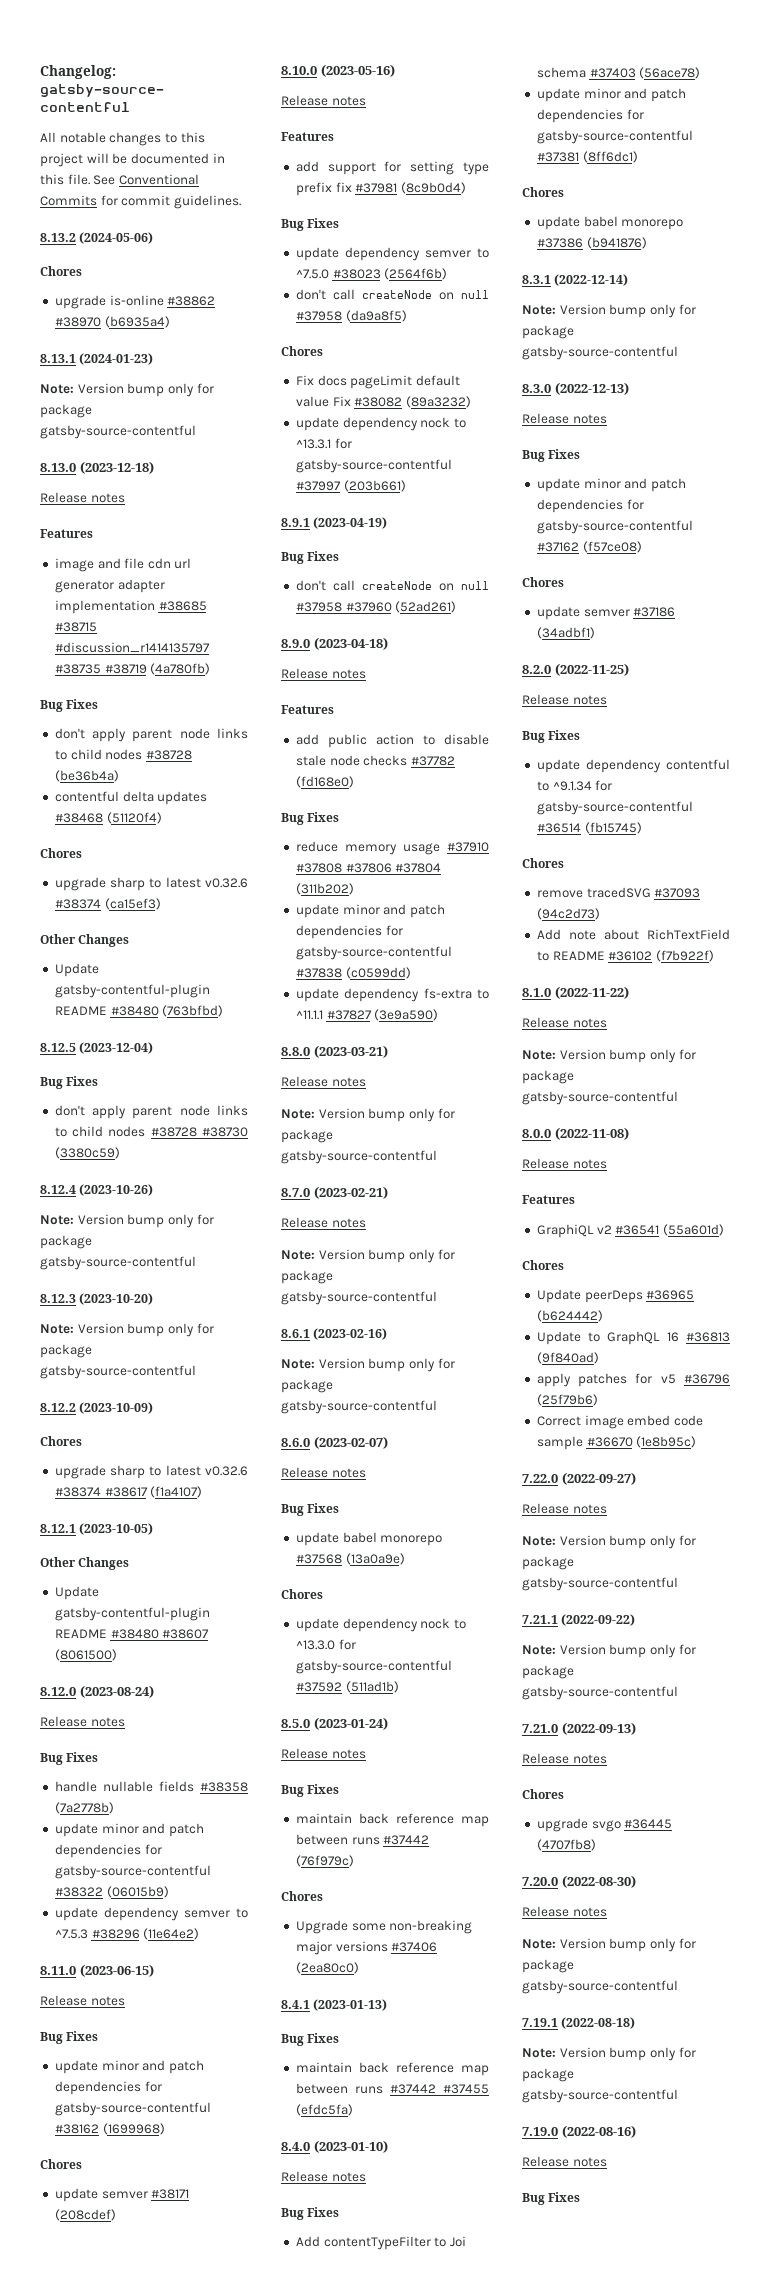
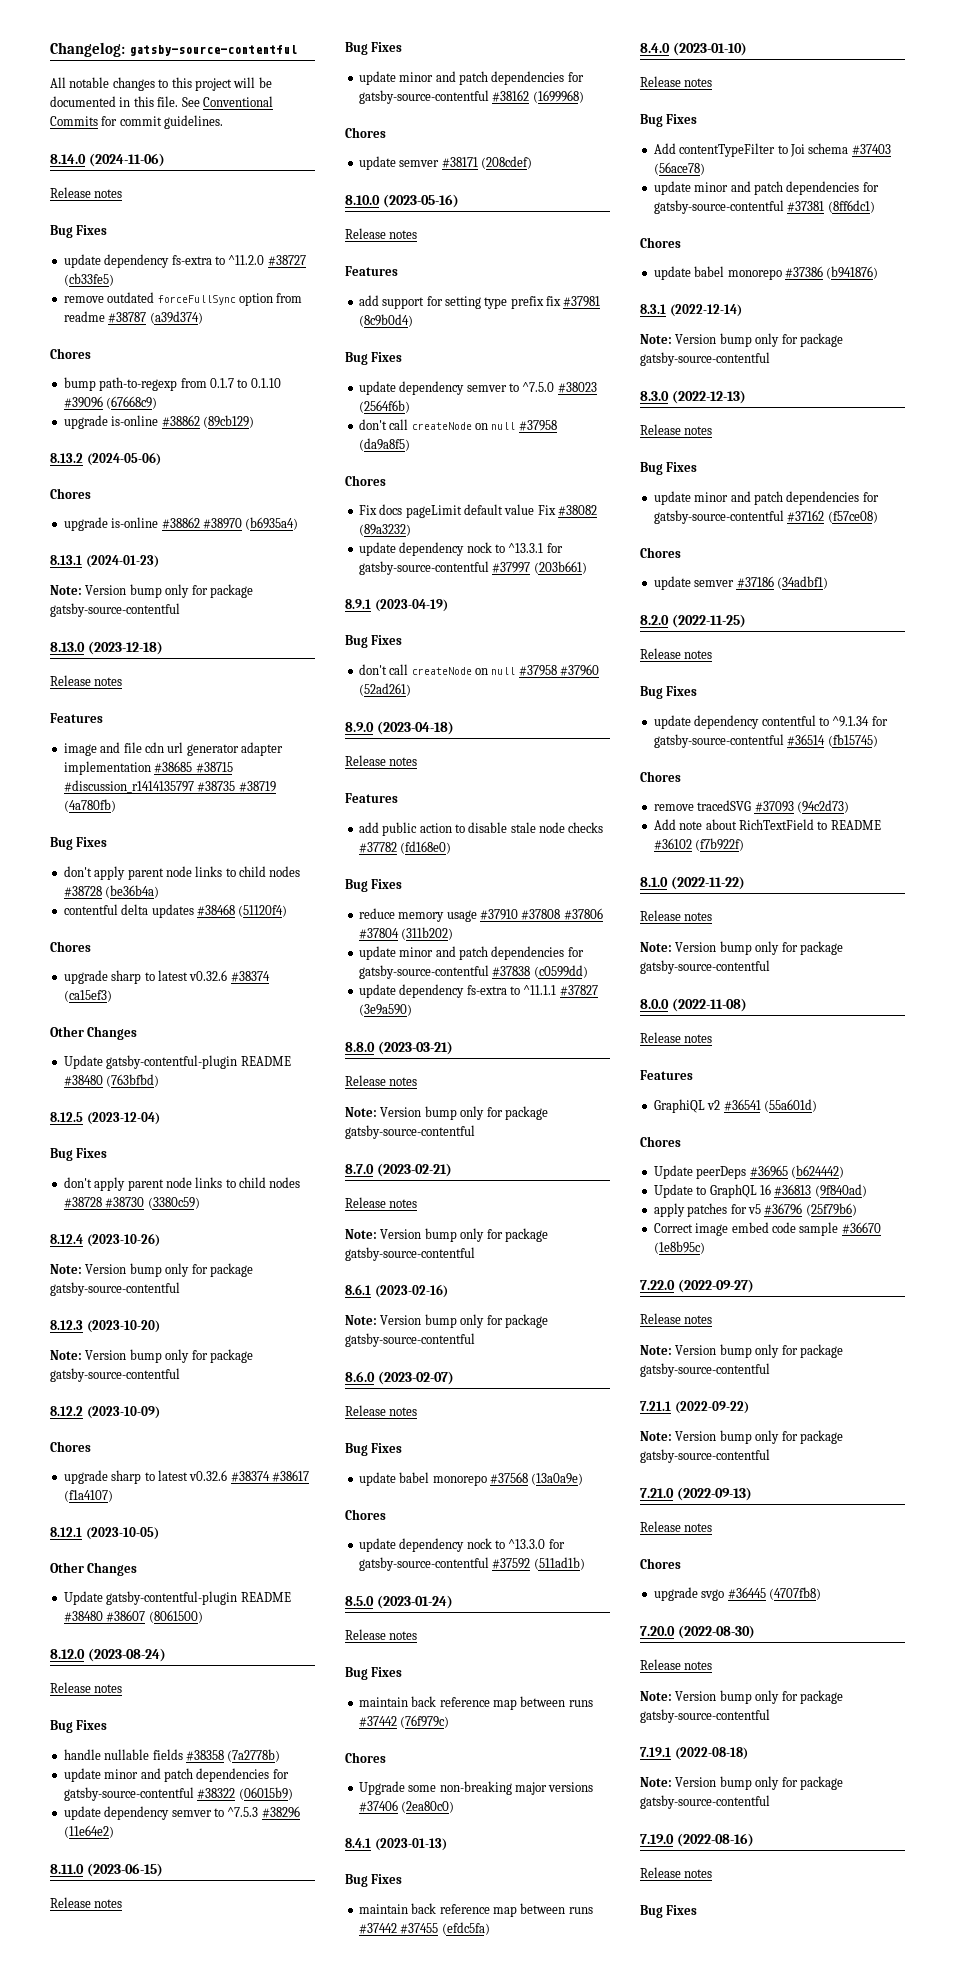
(241, 202) none -> [50,153,165,167] [50,187,123,198] [50,225,108,238] [63,254,306,268] [63,273,114,286] [63,292,303,306] [63,311,203,324] [50,348,91,359] [63,377,281,391] [63,396,158,409] [63,415,254,429] // 8.14.0 (2024-11-06) // Release notes // Bug Fixes // update dependency fs-extra to ^11.2.0 #38727 (cb33fe5) // remove outdated forceFullSync option from readme #38787 (a39d374) // Chores // bump path-to-regexp from 0.1.7 to 0.1.10 #39096 (67668c9) // upgrade is-online #38862 (89cb129)

